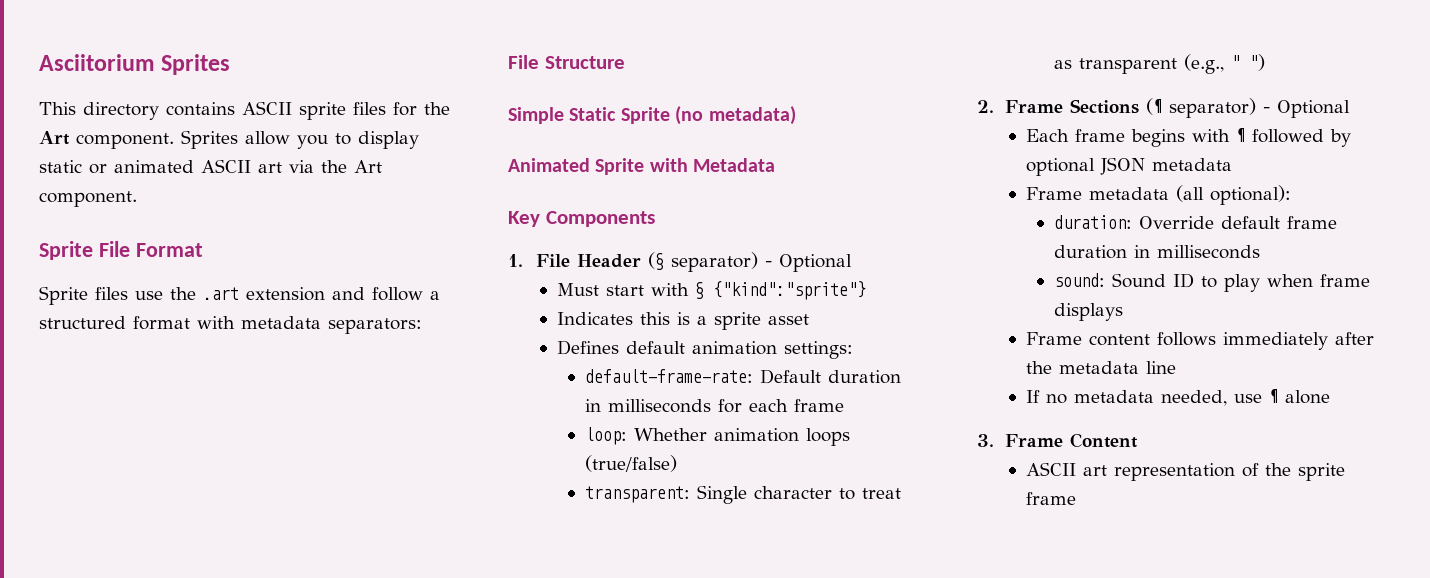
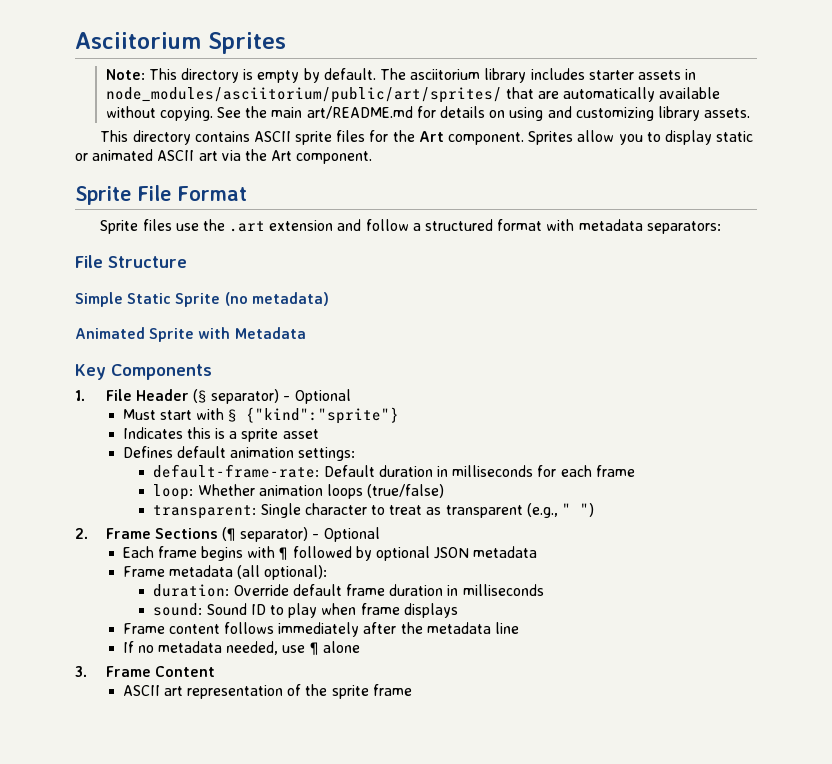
(231, 64) none -> [105,68,697,83] [105,87,721,103] [105,106,751,121] // Note: This directory is empty by default. The asciitorium library includes starter assets in node_modules/asciitorium/public/art/sprites/ that are automatically available without copying. See the main art/README.md for details on using and customizing library assets.

